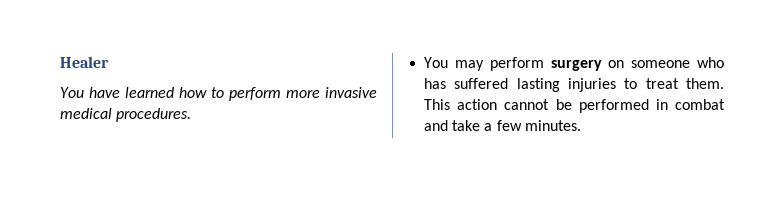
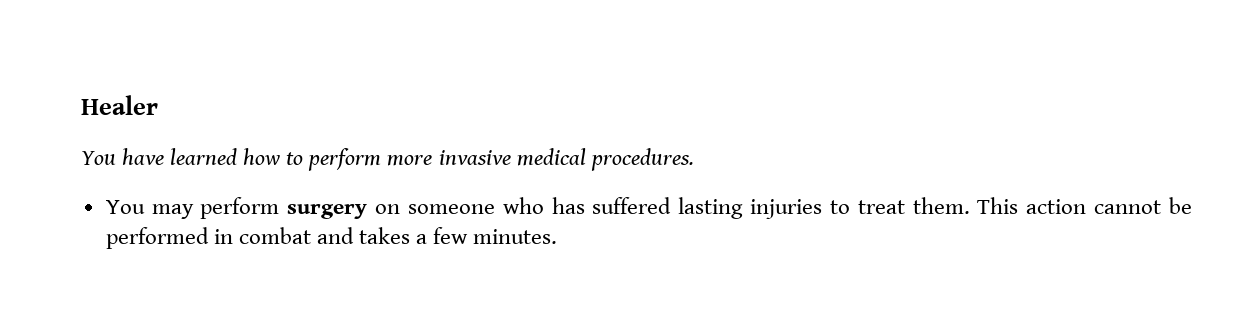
[452,120,481,131] take -> [359,227,411,244] takes

